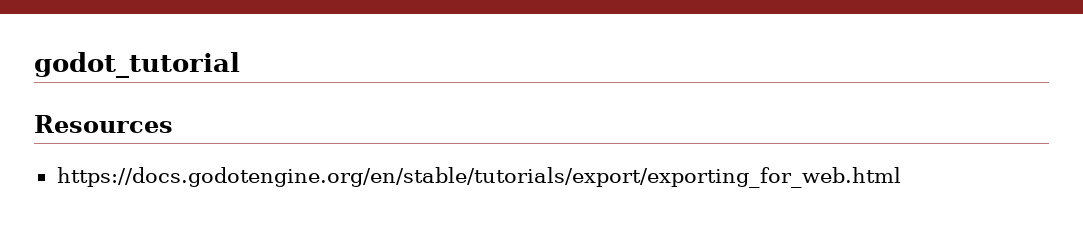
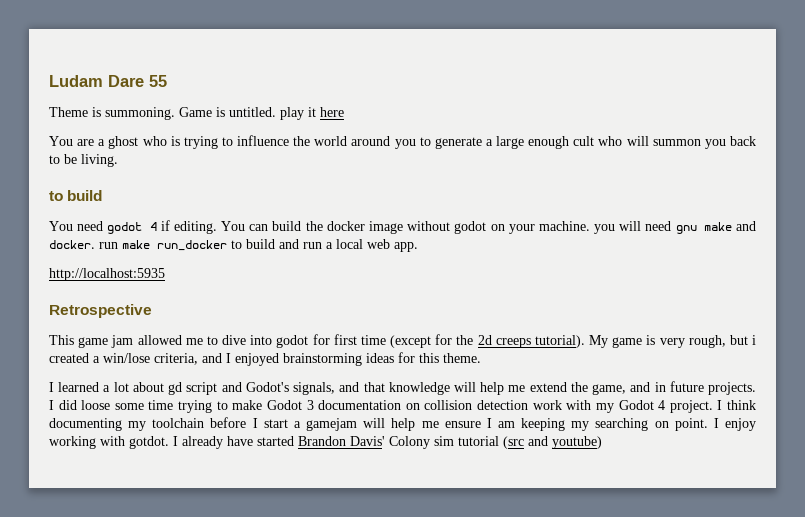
[34,52,240,78] [34,115,173,133] [56,167,901,188] godot_tutorial // Resources // https://docs.godotengine.org/en/stable/tutorials/export/exporting_for_web.html -> [49,75,167,87] [49,107,344,120] [49,135,757,149] [49,154,118,167] [49,190,103,201] [49,220,756,234] [49,239,418,252] [49,268,165,281] [49,304,152,318] [49,334,756,348] [49,352,481,366] [49,381,757,395] [49,400,756,413] [49,417,756,431] [49,436,602,449] Ludam Dare 55 // Theme is summoning. Game is untitled. play it here // You are a ghost who is trying to influence the world around you to generate a large enough cult who will summon you back to be living. // to build // You need godot 4 if editing. You can build the docker image without godot on your machine. you will need gnu make and docker. run make run_docker to build and run a local web app. // http://localhost:5935 // Retrospective // This game jam allowed me to dive into godot for first time (except for the 2d creeps tutorial). My game is very rough, but i created a win/lose criteria, and I enjoyed brainstorming ideas for this theme. // I learned a lot about gd script and Godot's signals, and that knowledge will help me extend the game, and in future projects. I did loose some time trying to make Godot 3 documentation on collision detection work with my Godot 4 project. I think documenting my toolchain before I start a gamejam will help me ensure I am keeping my searching on point. I enjoy working with gotdot. I already have started Brandon Davis' Colony sim tutorial (src and youtube)

